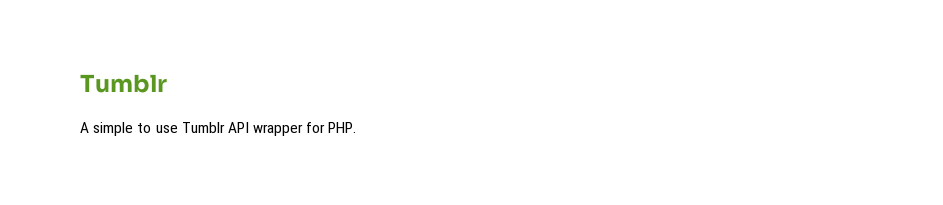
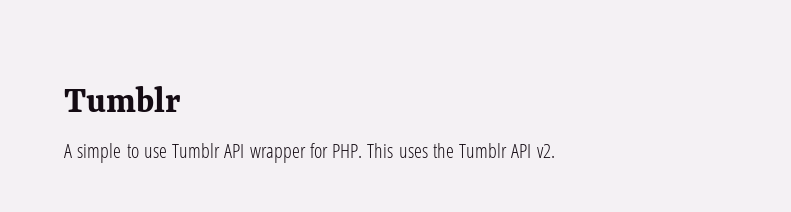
(357, 127) none -> [367,143,555,158] This uses the Tumblr API v2.

